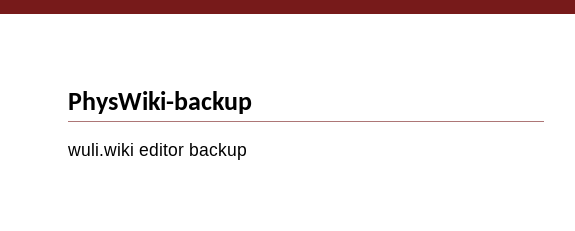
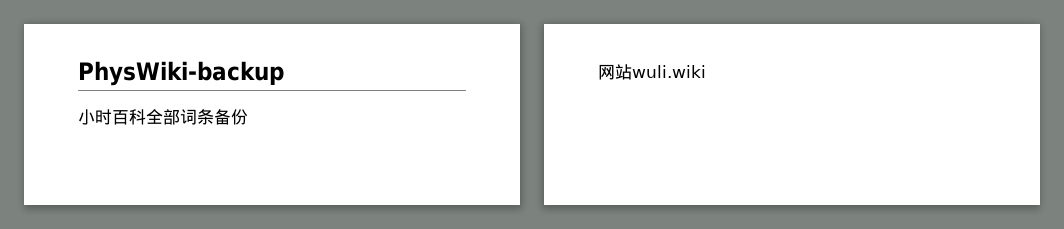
[67,143,247,160] wuli.wiki editor backup -> [78,109,248,125] [598,64,706,80] 小时百科全部词条备份 // 网站wuli.wiki

